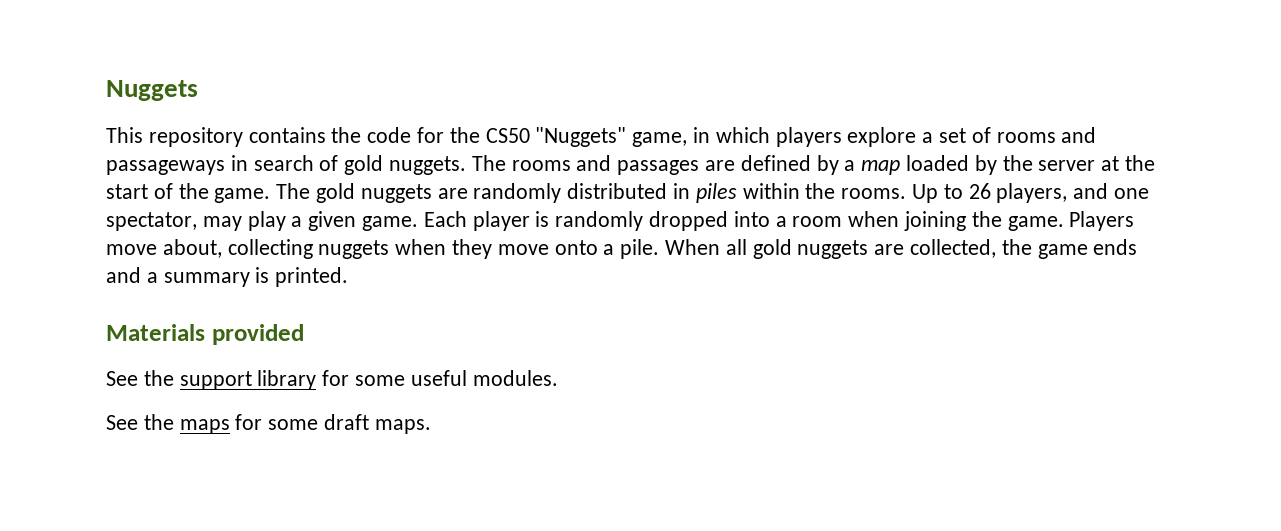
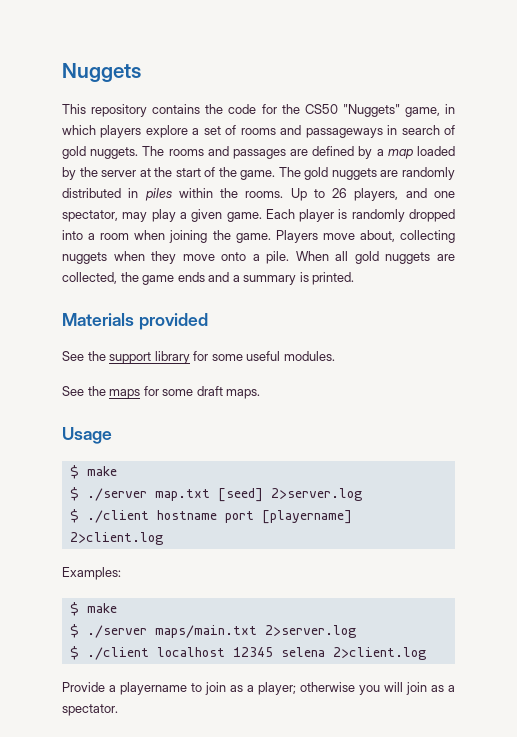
(431, 426) none -> [62,427,112,444] [69,465,117,479] [69,487,362,502] [69,509,352,524] [69,532,163,545] [62,567,121,580] [69,602,117,616] [69,624,356,638] [69,646,426,660] [62,682,455,695] [62,704,118,716] // Usage // $ make // $ ./server map.txt [seed] 2>server.log // $ ./client hostname port [playername] 2>client.log // Examples: // $ make // $ ./server maps/main.txt 2>server.log // $ ./client localhost 12345 selena 2>client.log // Provide a playername to join as a player; otherwise you will join as a spectator.

